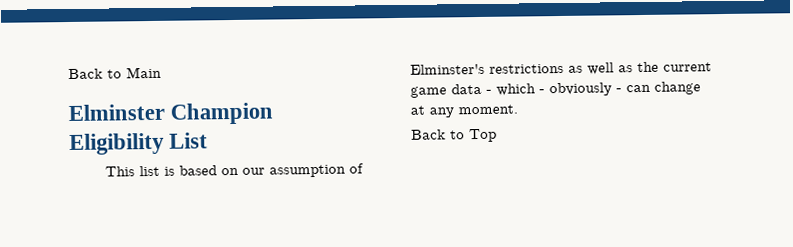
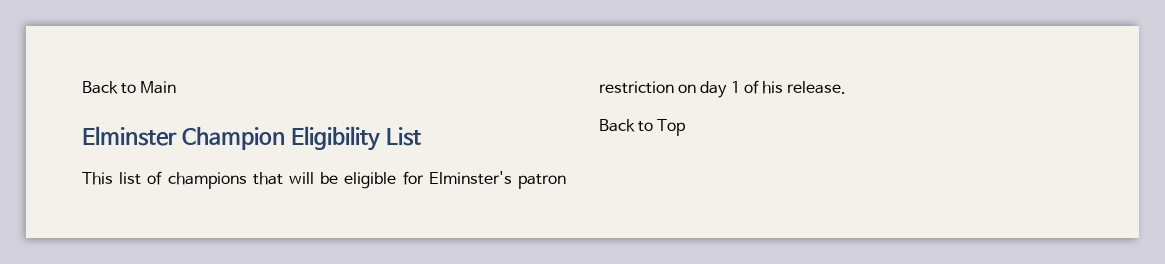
[163,163,364,178] [410,61,712,75] [410,81,701,98] [410,104,518,118] is based on our assumption of Elminster's restrictions as well as the current game data - which - obviously - can change at any moment. -> [147,171,566,189] [599,80,847,98] of champions that will be eligible for Elminster's patron restriction on day 1 of his release.

